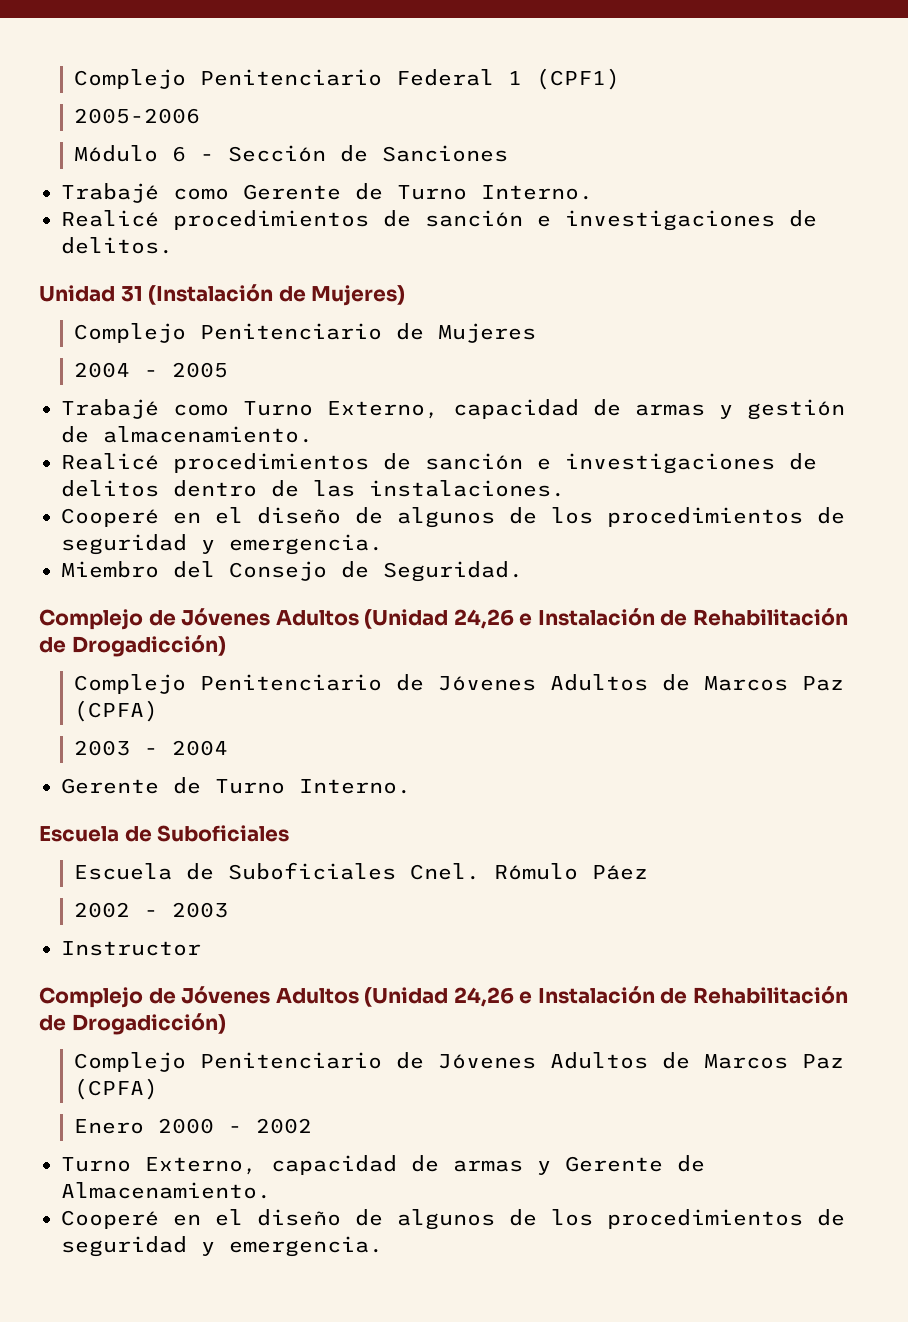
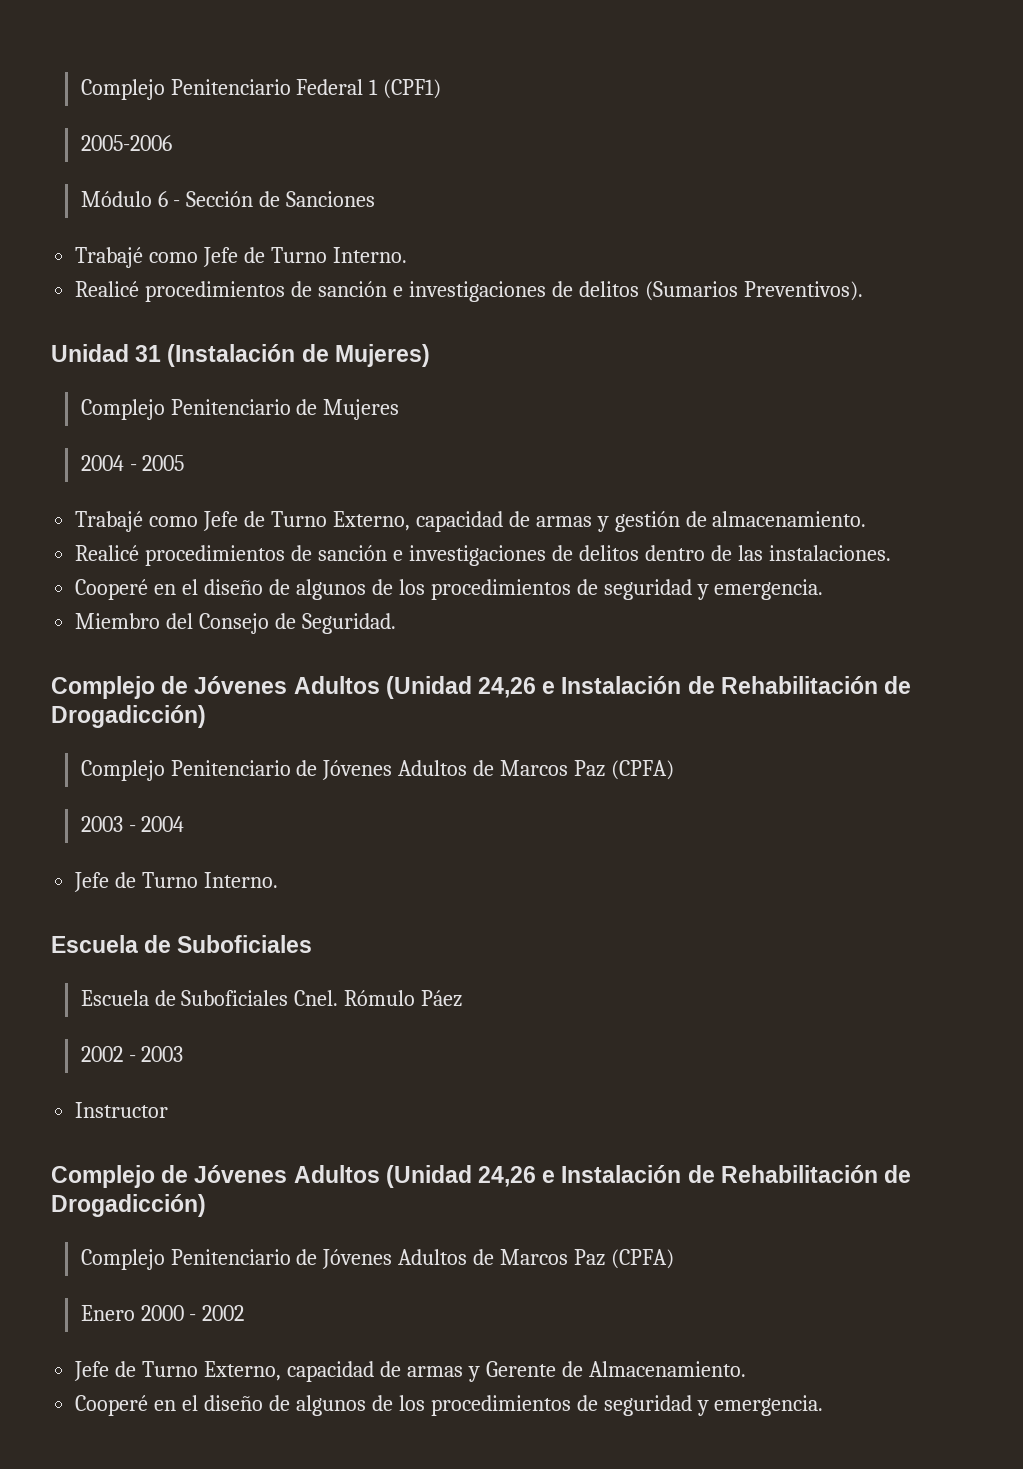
[243,184,341,200] Gerente -> [203,247,239,267] Jefe
[61,237,173,254] delitos. -> [578,281,863,301] delitos (Sumarios Preventivos).
(229, 410) none -> [203,511,266,531] Jefe de
[61,778,159,794] Gerente -> [74,872,110,892] Jefe
(313, 1126) none -> [74,1361,137,1381] Jefe de

